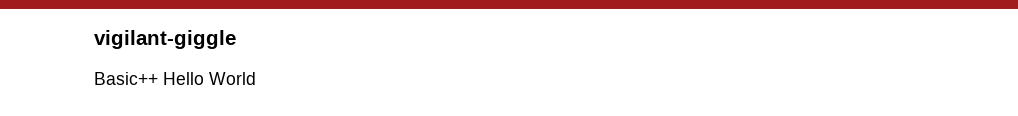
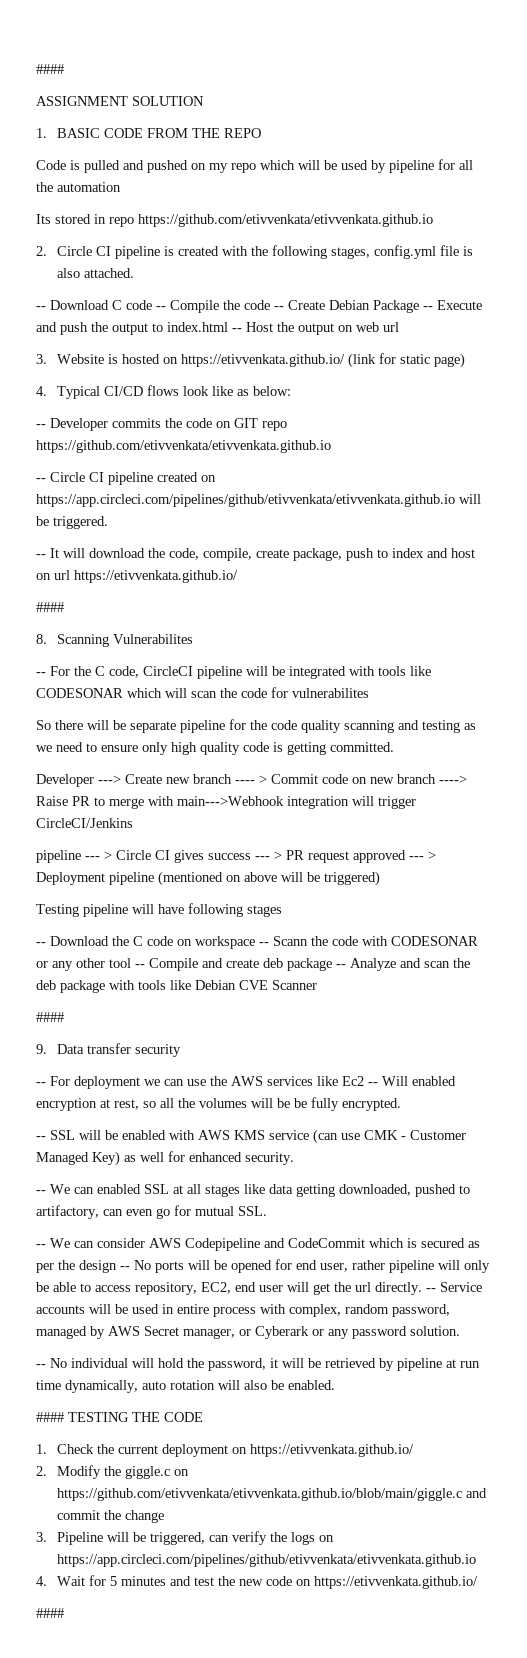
[94,30,236,49] [94,72,256,85] vigilant-giggle // Basic++ Hello World -> [36,64,64,74] [36,96,204,106] [36,128,262,138] [36,159,473,173] [36,182,121,192] [36,214,433,227] [36,245,474,259] [57,268,135,278] [36,300,482,313] [36,322,399,335] [36,353,466,368] [36,385,292,399] [36,418,287,431] [36,440,331,453] [36,472,216,485] [36,494,481,507] [36,516,108,529] [36,548,475,561] [36,570,238,583] [36,602,64,612] [36,634,194,647] [36,666,431,679] [36,687,369,698] [36,719,476,733] [36,742,394,755] [36,774,467,787] [36,796,416,809] [36,818,133,828] [36,850,436,863] [36,871,380,886] [36,903,282,917] [36,936,478,949] [36,958,470,971] [36,980,317,993] [36,1012,64,1022] [36,1043,182,1057] [36,1076,456,1089] [36,1097,401,1111] [36,1129,466,1144] [36,1151,294,1166] [36,1184,470,1197] [36,1205,267,1219] [36,1238,480,1251] [36,1259,490,1273] [36,1282,482,1295] [36,1304,450,1317] [36,1326,460,1339] [36,1358,480,1371] [36,1380,335,1393] [36,1412,203,1422] [36,1444,415,1457] [36,1465,190,1479] [57,1488,488,1501] [57,1510,165,1523] [36,1531,335,1545] [57,1554,477,1567] [36,1575,479,1589] [36,1608,64,1618] #### // ASSIGNMENT SOLUTION // 1. BASIC CODE FROM THE REPO // Code is pulled and pushed on my repo which will be used by pipeline for all the automation // Its stored in repo https://github.com/etivvenkata/etivvenkata.github.io // 2. Circle CI pipeline is created with the following stages, config.yml file is also attached. // -- Download C code -- Compile the code -- Create Debian Package -- Execute and push the output to index.html -- Host the output on web url // 3. Website is hosted on https://etivvenkata.github.io/ (link for static page) // 4. Typical CI/CD flows look like as below: // -- Developer commits the code on GIT repo https://github.com/etivvenkata/etivvenkata.github.io // -- Circle CI pipeline created on https://app.circleci.com/pipelines/github/etivvenkata/etivvenkata.github.io will be triggered. // -- It will download the code, compile, create package, push to index and host on url https://etivvenkata.github.io/ // #### // 8. Scanning Vulnerabilites // -- For the C code, CircleCI pipeline will be integrated with tools like CODESONAR which will scan the code for vulnerabilites // So there will be separate pipeline for the code quality scanning and testing as we need to ensure only high quality code is getting committed. // Developer ---> Create new branch ---- > Commit code on new branch ----> Raise PR to merge with main--->Webhook integration will trigger CircleCI/Jenkins // pipeline --- > Circle CI gives success --- > PR request approved --- > Deployment pipeline (mentioned on above will be triggered) // Testing pipeline will have following stages // -- Download the C code on workspace -- Scann the code with CODESONAR or any other tool -- Compile and create deb package -- Analyze and scan the deb package with tools like Debian CVE Scanner // #### // 9. Data transfer security // -- For deployment we can use the AWS services like Ec2 -- Will enabled encryption at rest, so all the volumes will be be fully encrypted. // -- SSL will be enabled with AWS KMS service (can use CMK - Customer Managed Key) as well for enhanced security. // -- We can enabled SSL at all stages like data getting downloaded, pushed to artifactory, can even go for mutual SSL. // -- We can consider AWS Codepipeline and CodeCommit which is secured as per the design -- No ports will be opened for end user, rather pipeline will only be able to access repository, EC2, end user will get the url directly. -- Service accounts will be used in entire process with complex, random password, managed by AWS Secret manager, or Cyberark or any password solution. // -- No individual will hold the password, it will be retrieved by pipeline at run time dynamically, auto rotation will also be enabled. // #### TESTING THE CODE // 1. Check the current deployment on https://etivvenkata.github.io/ // 2. Modify the giggle.c on https://github.com/etivvenkata/etivvenkata.github.io/blob/main/giggle.c and commit the change // 3. Pipeline will be triggered, can verify the logs on https://app.circleci.com/pipelines/github/etivvenkata/etivvenkata.github.io // 4. Wait for 5 minutes and test the new code on https://etivvenkata.github.io/ // ####

